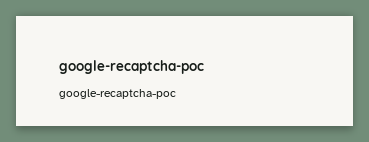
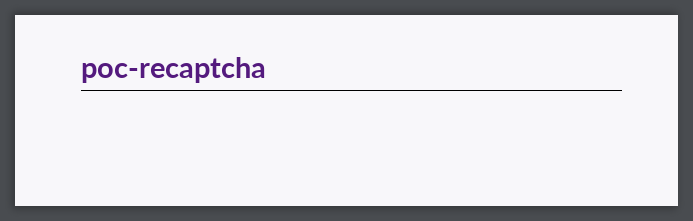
[59,60,204,74] [59,89,176,99] google-recaptcha-poc // google-recaptcha-poc -> [81,57,266,83] poc-recaptcha

